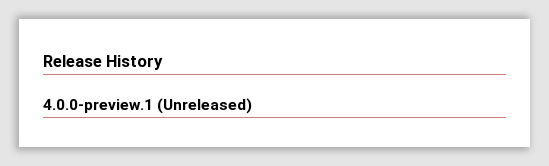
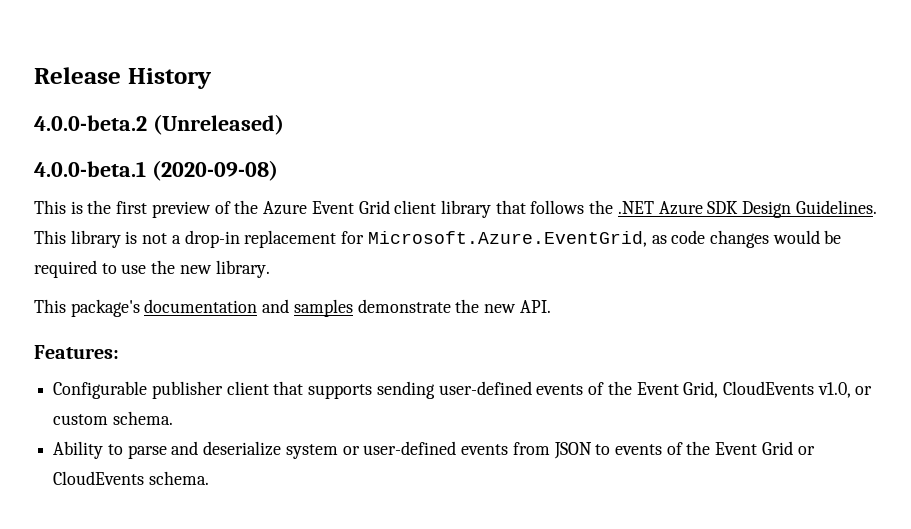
[43,99,153,113] 4.0.0-preview.1 -> [34,115,147,131] 4.0.0-beta.2
(253, 106) none -> [34,160,278,181] [34,200,877,218] [34,230,842,248] [34,260,270,278] [34,299,551,317] [34,345,119,359] [53,381,873,399] [53,411,173,425] [53,441,815,459] [53,471,209,485] // 4.0.0-beta.1 (2020-09-08) // This is the first preview of the Azure Event Grid client library that follows the .NET Azure SDK Design Guidelines. This library is not a drop-in replacement for Microsoft.Azure.EventGrid, as code changes would be required to use the new library. // This package's documentation and samples demonstrate the new API. // Features: // Configurable publisher client that supports sending user-defined events of the Event Grid, CloudEvents v1.0, or custom schema. // Ability to parse and deserialize system or user-defined events from JSON to events of the Event Grid or CloudEvents schema.

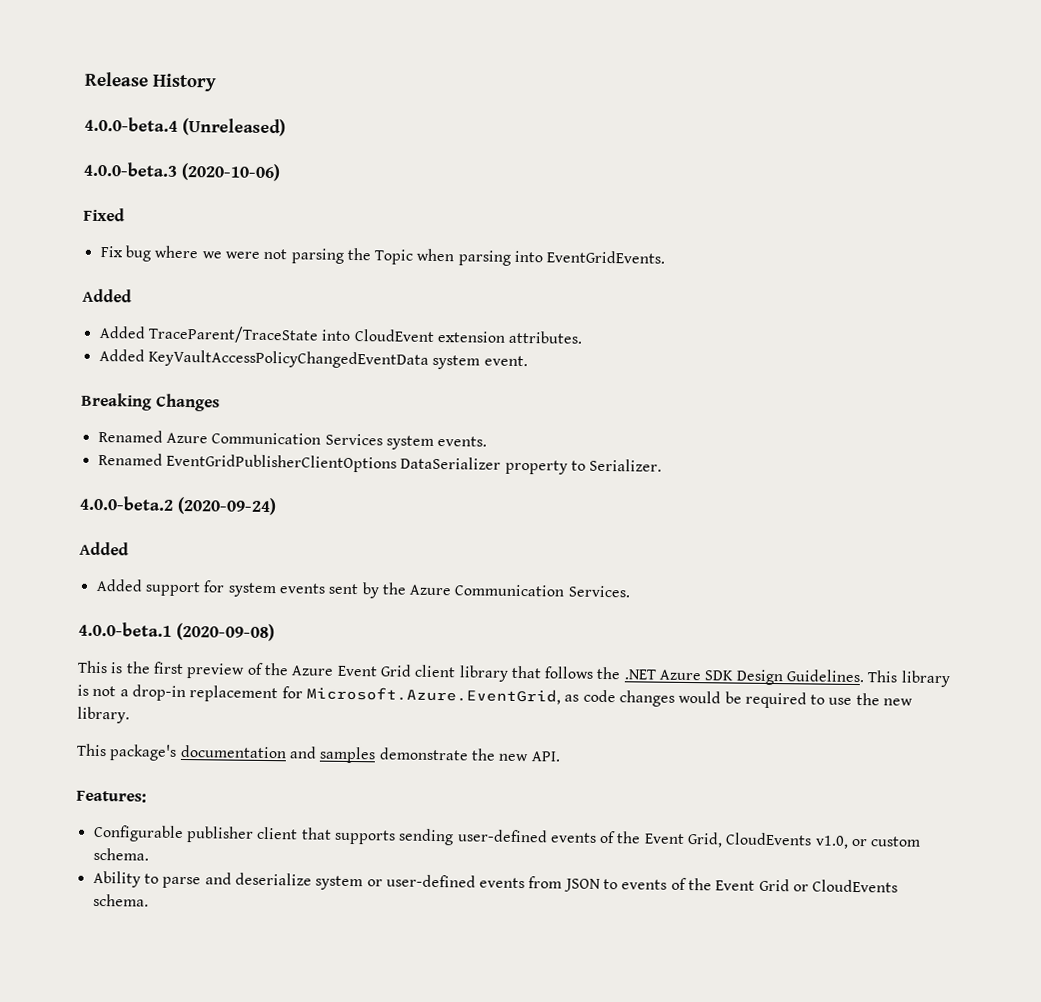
[34,114,284,135] 4.0.0-beta.2 (Unreleased) -> [84,116,286,137] [83,161,280,182] [83,207,125,222] [99,245,666,266] [82,288,132,303] [98,325,584,344] [98,348,528,370] [81,392,220,412] [97,429,488,450] [97,452,663,475] [79,495,277,516] [79,541,129,556] [95,578,630,599] 4.0.0-beta.4 (Unreleased) // 4.0.0-beta.3 (2020-10-06) // Fixed // Fix bug where we were not parsing the Topic when parsing into EventGridEvents. // Added // Added TraceParent/TraceState into CloudEvent extension attributes. // Added KeyVaultAccessPolicyChangedEventData system event. // Breaking Changes // Renamed Azure Communication Services system events. // Renamed EventGridPublisherClientOptions DataSerializer property to Serializer. // 4.0.0-beta.2 (2020-09-24) // Added // Added support for system events sent by the Azure Communication Services.

